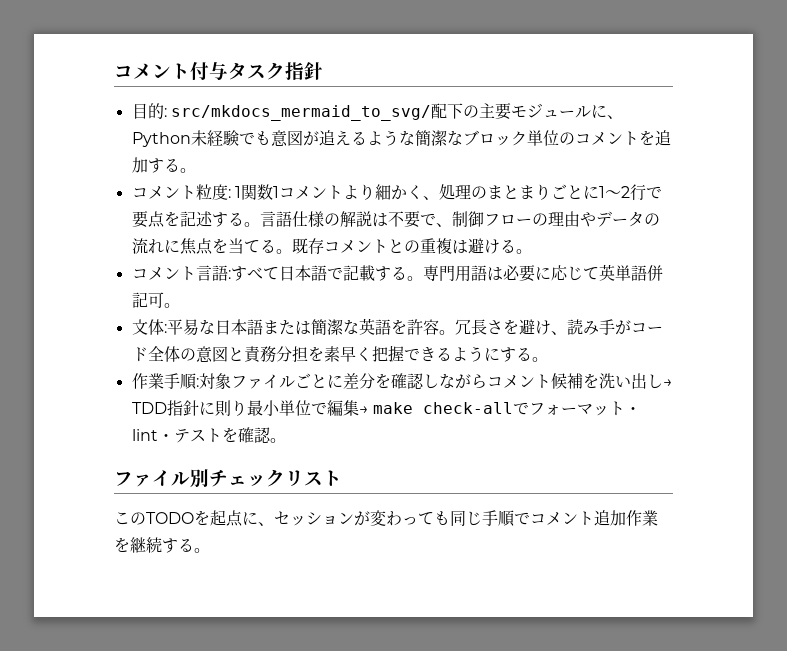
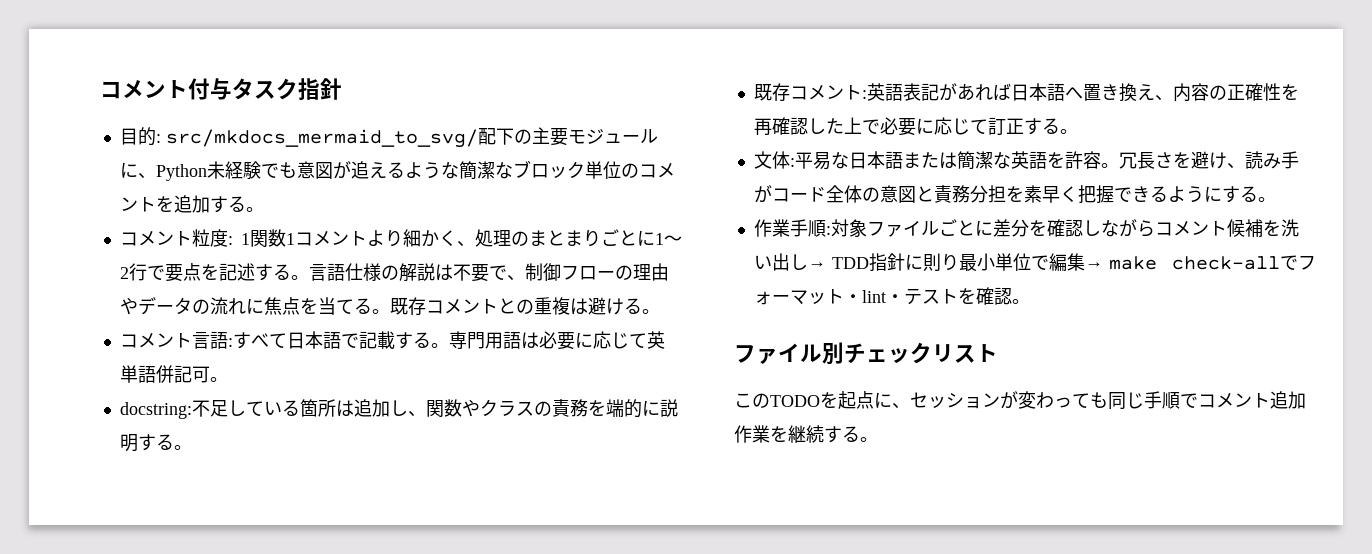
(180, 305) none -> [119,399,678,419] [119,434,192,452] [753,83,1299,102] [753,117,1078,136] // docstring:不足している箇所は追加し、関数やクラスの責務を端的に説明する。 // 既存コメント:英語表記があれば日本語へ置き換え、内容の正確性を再確認した上で必要に応じて訂正する。

